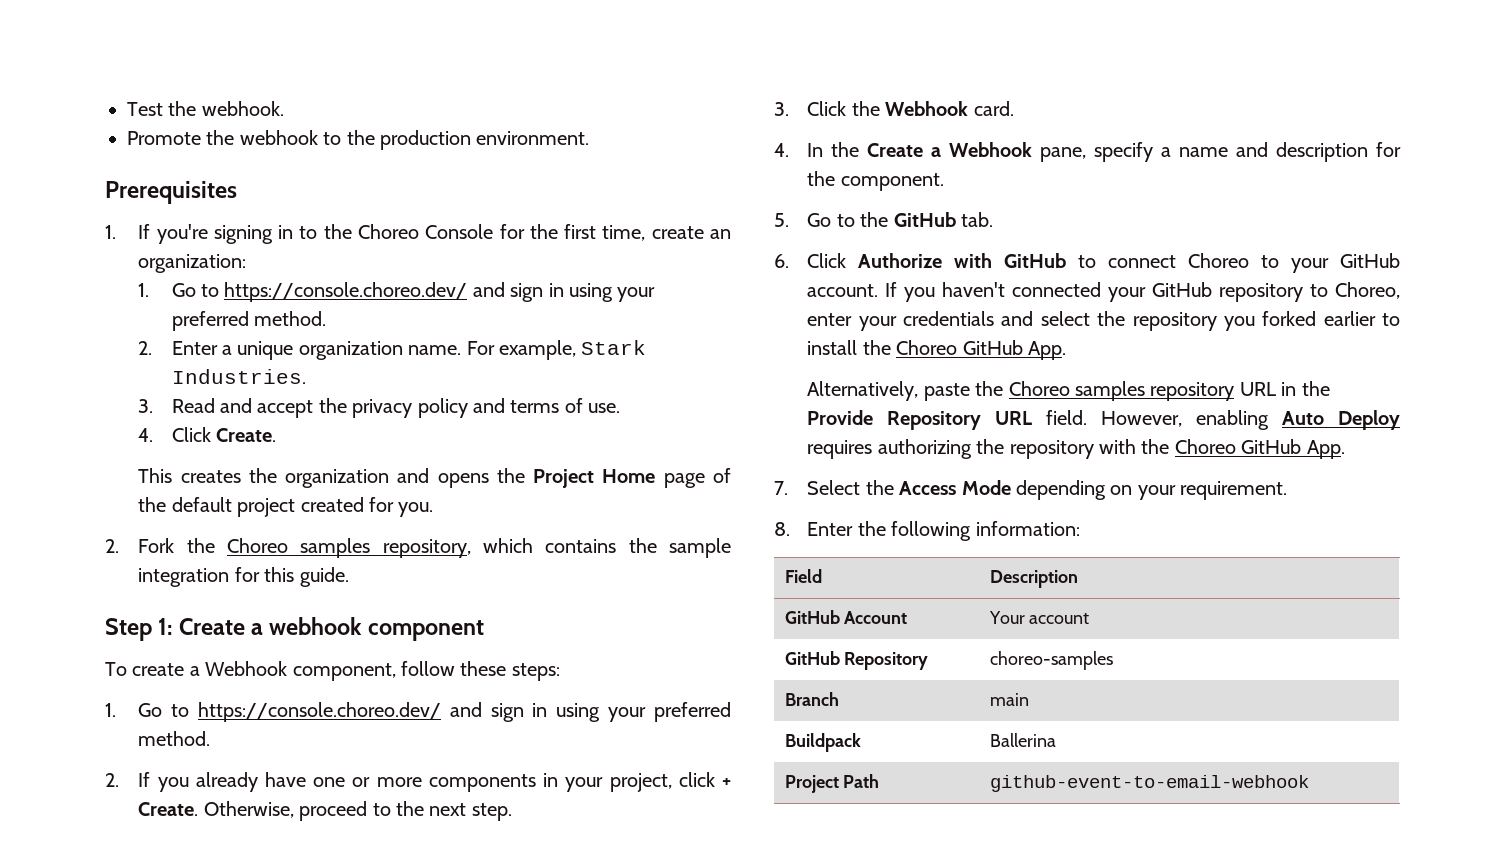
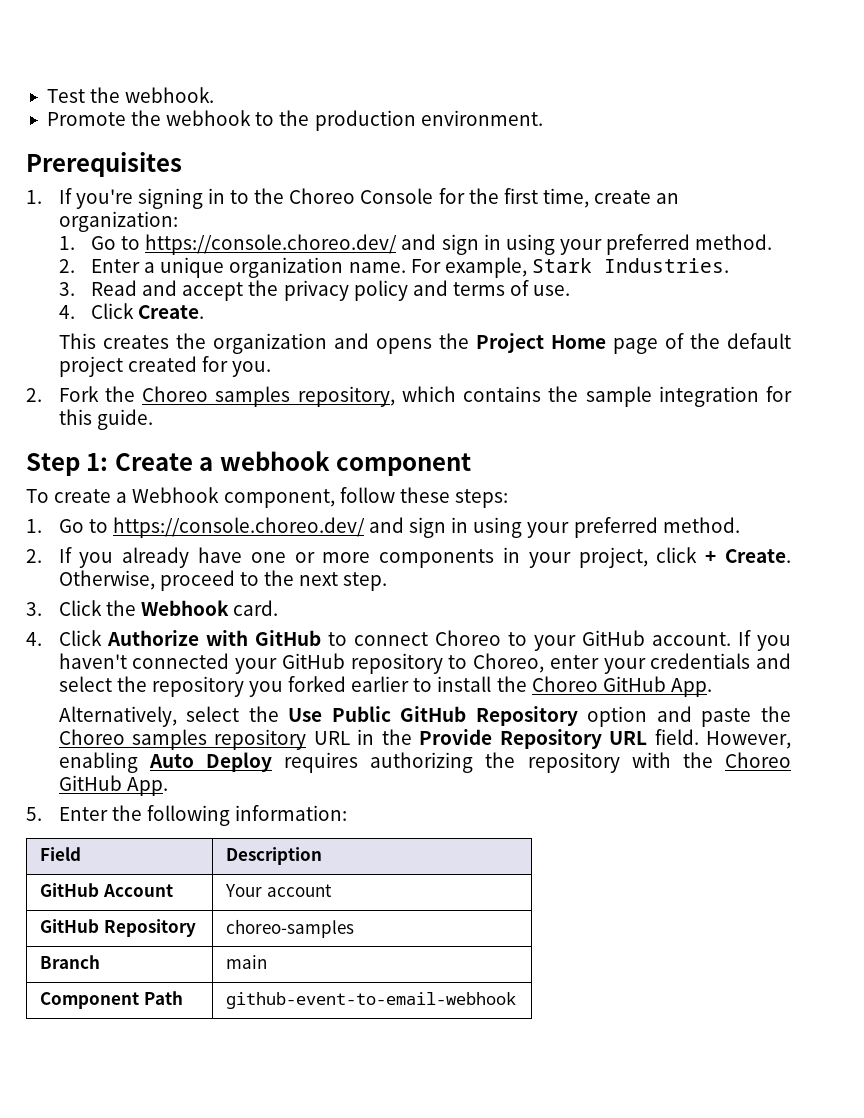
[807,142,1401,162] [807,171,944,191] [774,212,993,227] [774,254,789,268] In the Create a Webhook pane, specify a name and description for the component. // 5. Go to the GitHub tab. // 6. -> (42, 639) none
(919, 391) none -> [186,706,692,727] select the Use Public GitHub Repository option and
[774,480,1288,500] [774,522,790,536] 7. Select the Access Mode depending on your requirement. // 8. -> [26,807,42,821] 5.
[784,733,861,752] [989,733,1056,747] [784,775,839,793] Buildpack | Ballerina // Project -> [40,992,140,1009] Component

